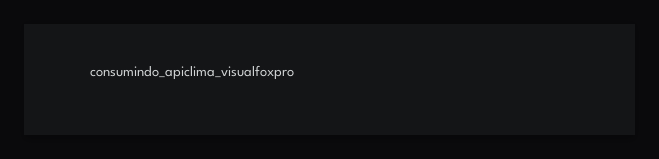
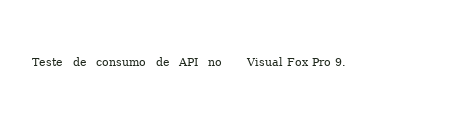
[90,65,294,80] consumindo_apiclima_visualfoxpro -> [32,57,346,66] Teste de consumo de API no Visual Fox Pro 9.

